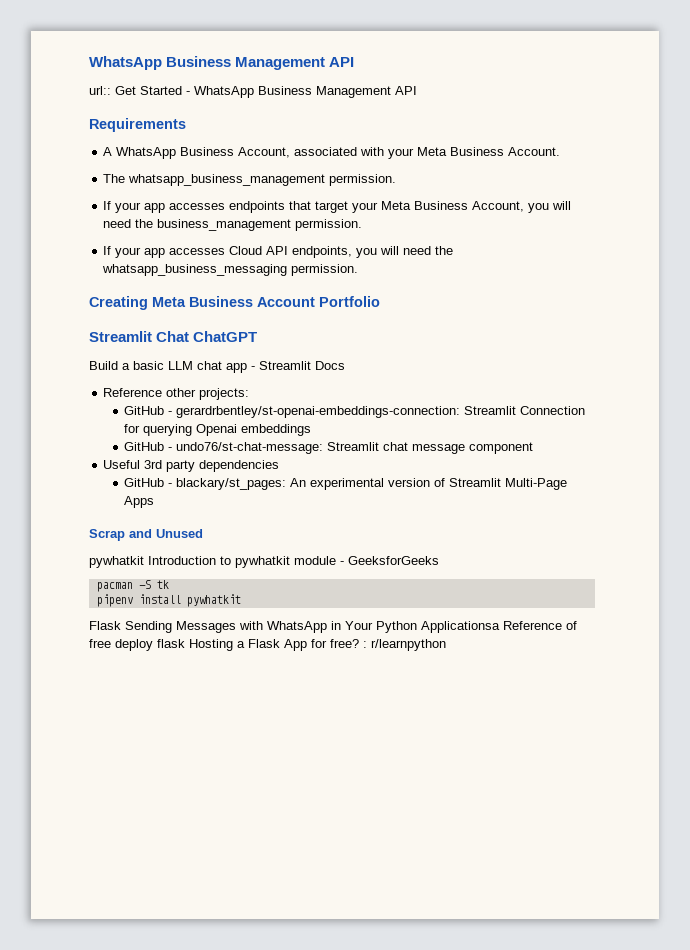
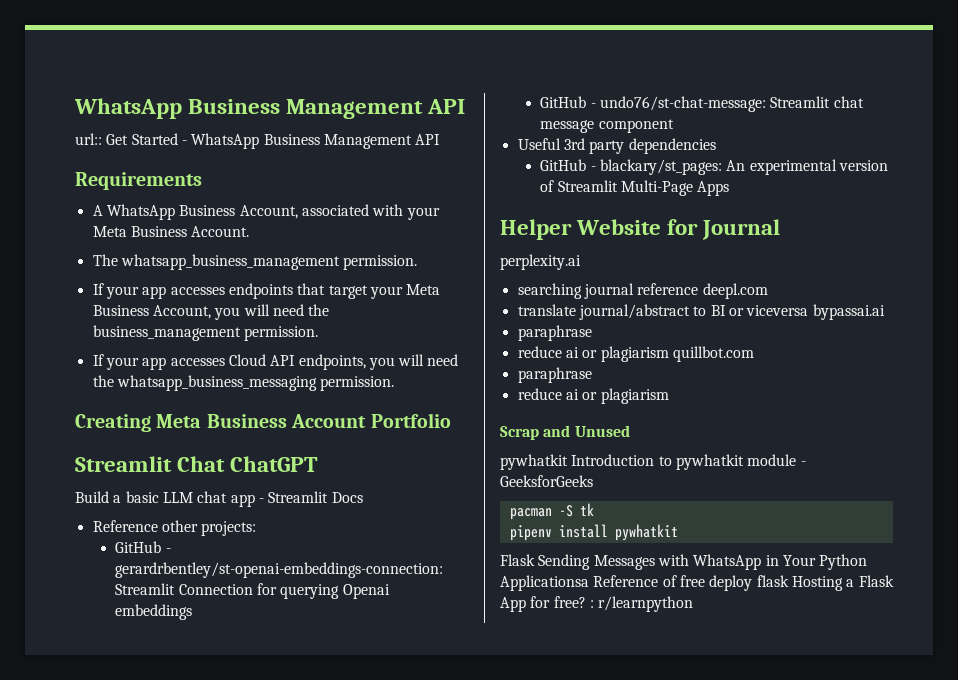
(155, 502) none -> [500,219,781,240] [500,254,581,270] [517,283,768,299] [517,304,885,320] [517,325,592,341] [517,346,754,362] [517,367,592,383] [517,388,669,404] // Helper Website for Journal // perplexity.ai // searching journal reference deepl.com // translate journal/abstract to BI or viceversa bypassai.ai // paraphrase // reduce ai or plagiarism quillbot.com // paraphrase // reduce ai or plagiarism

